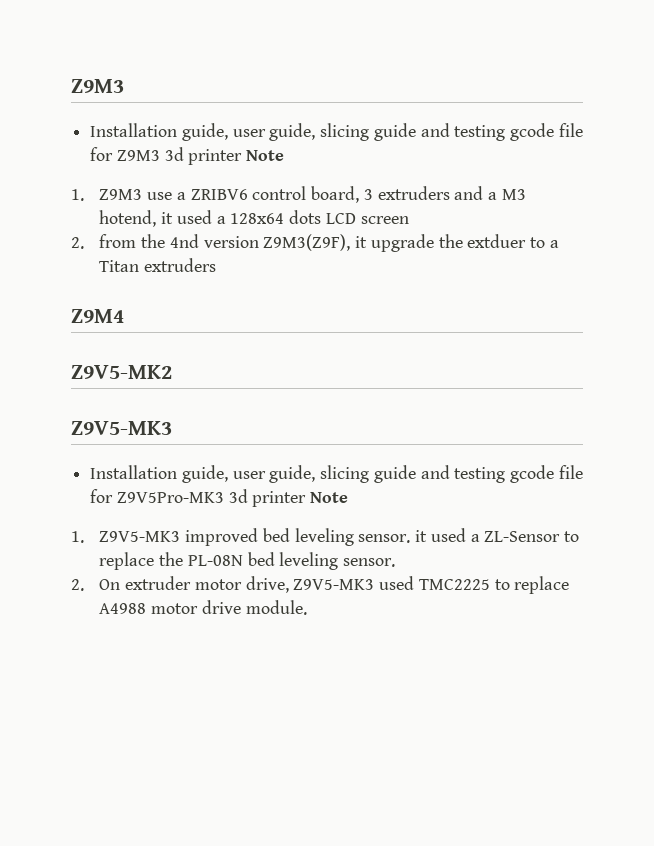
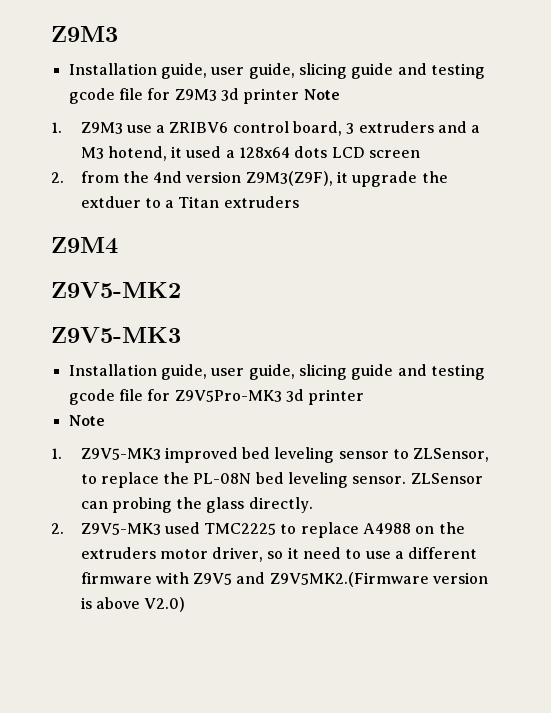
(307, 499) none -> (365, 397) //
[358,528,561,543] sensor. it used a ZL-Sensor -> [338,448,490,462] sensor to ZLSensor,
[71,576,289,593] // 2. On extruder motor drive, -> [410,473,483,484] [80,497,313,513] [51,523,64,534] ZLSensor can probing the glass directly. // 2.
[151,600,307,615] motor drive module. -> [415,522,465,534] [80,547,478,562] [80,572,489,587] [80,597,186,612] on the extruders motor driver, so it need to use a different firmware with Z9V5 and Z9V5MK2.(Firmware version is above V2.0)

